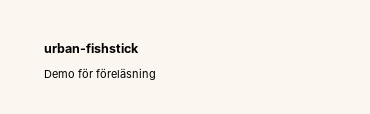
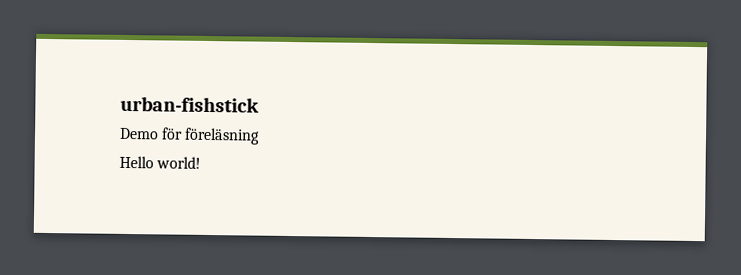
(156, 74) none -> [119,155,202,169] // Hello world!

